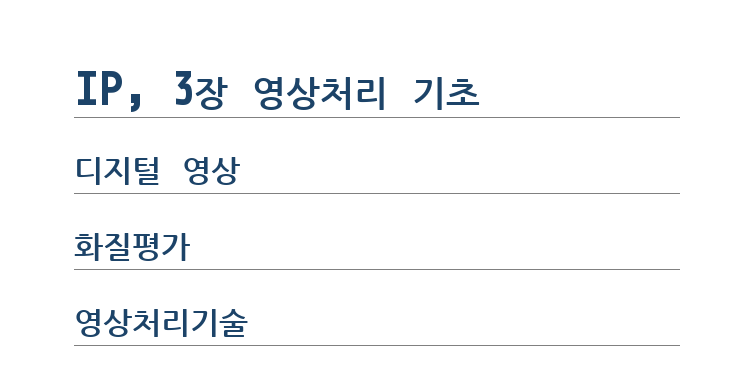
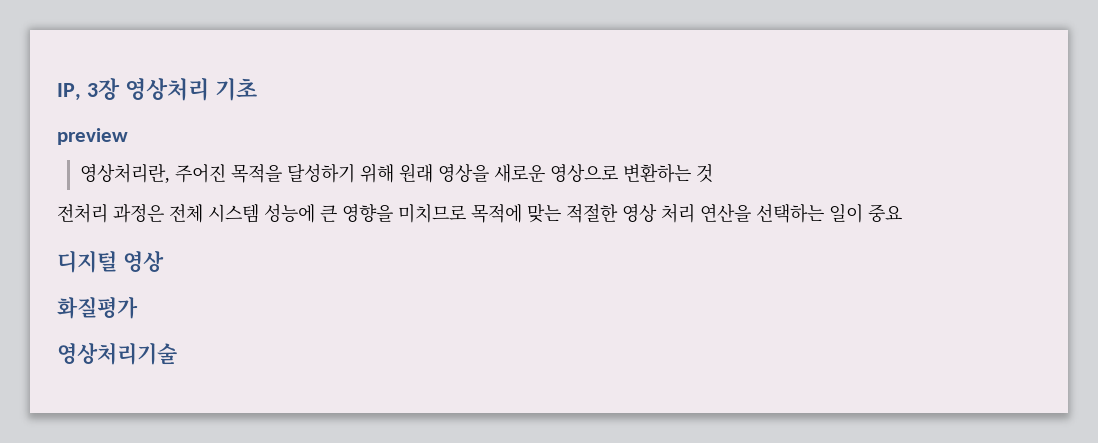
(480, 93) none -> [57,128,128,145] [79,163,713,183] [57,203,902,223] // preview // 영상처리란, 주어진 목적을 달성하기 위해 원래 영상을 새로운 영상으로 변환하는 것 // 전처리 과정은 전체 시스템 성능에 큰 영향을 미치므로 목적에 맞는 적절한 영상 처리 연산을 선택하는 일이 중요

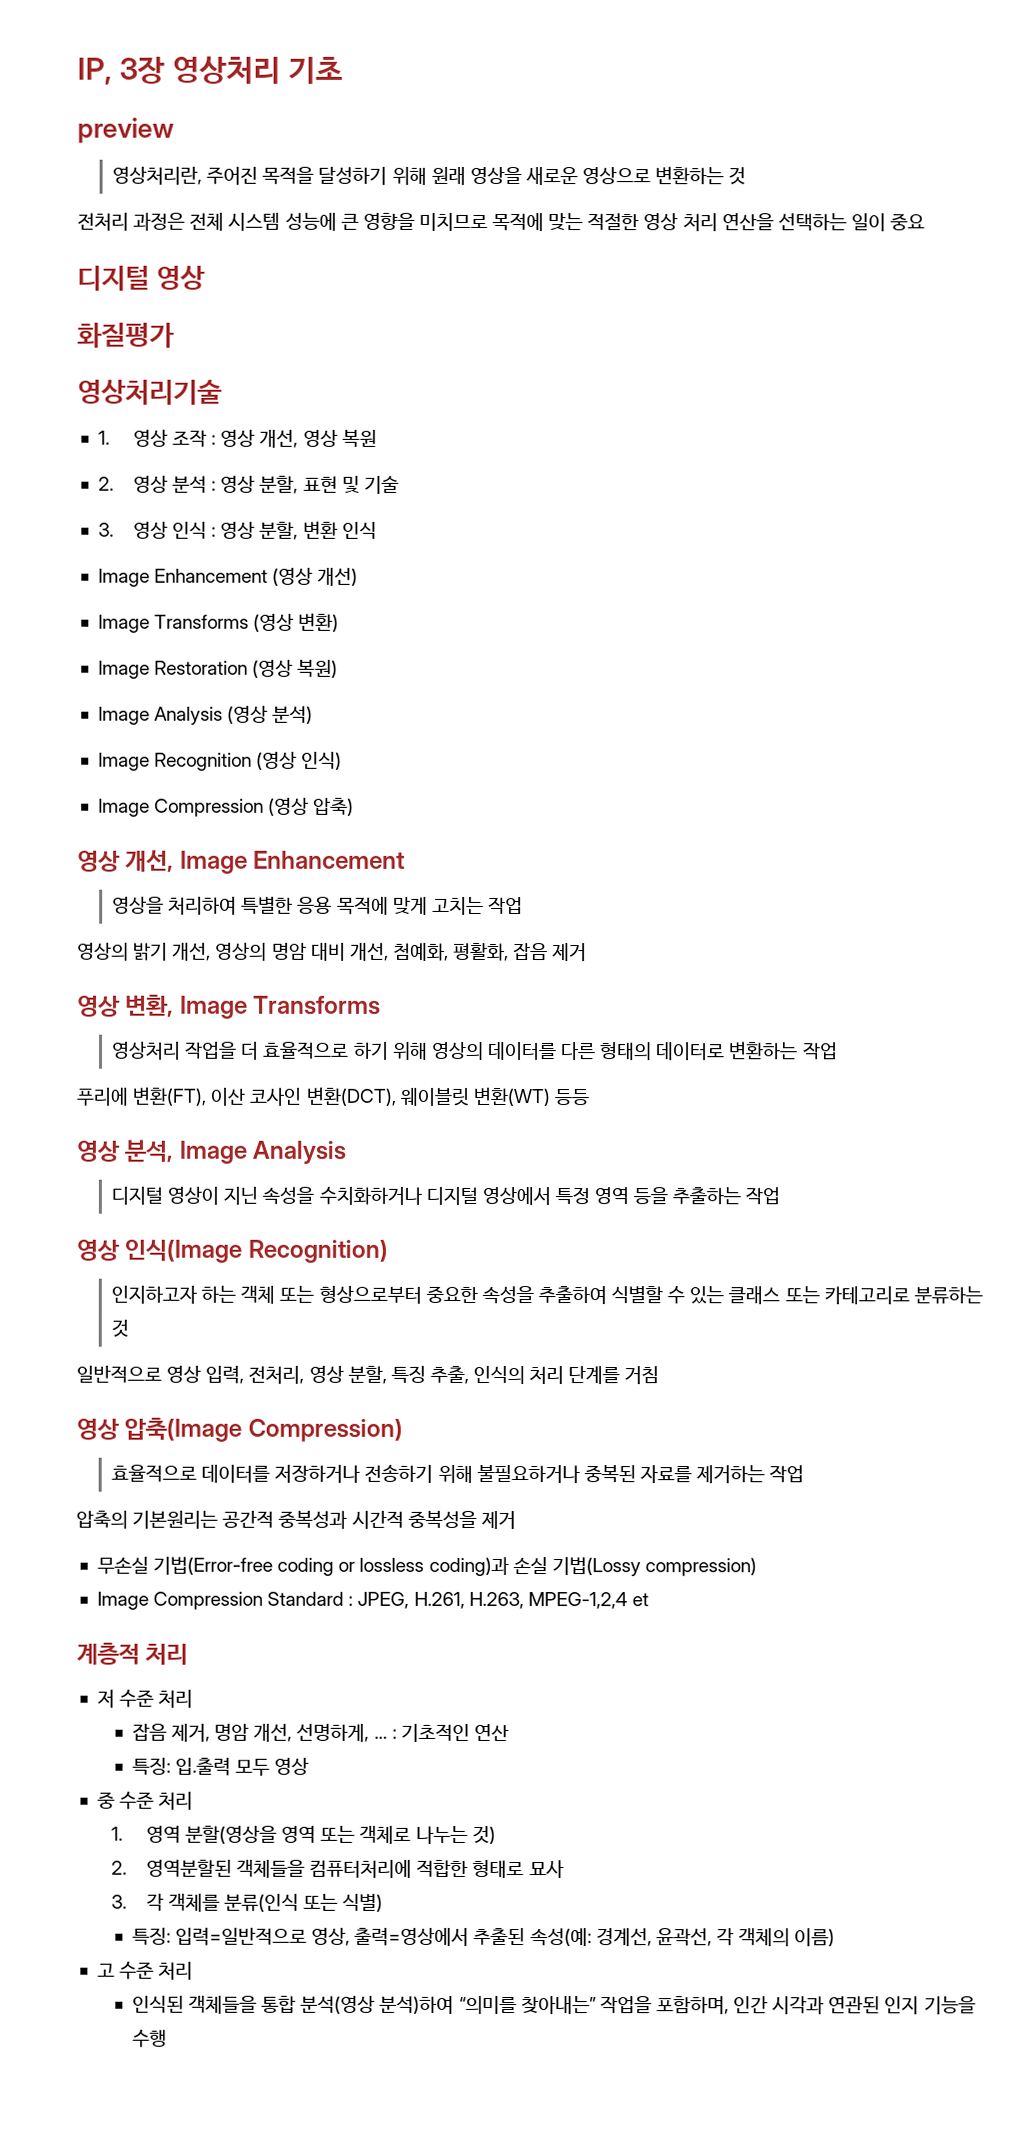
(177, 353) none -> [97,428,377,448] [97,475,399,494] [97,520,377,540] [97,567,359,587] [97,612,340,633] [97,658,339,679] [97,705,314,725] [97,751,343,771] [97,797,355,817] [77,849,406,874] [111,896,523,915] [77,942,588,962] [77,994,382,1019] [111,1041,838,1061] [76,1086,589,1107] [76,1139,347,1164] [110,1186,781,1206] [76,1239,388,1263] [110,1285,983,1305] [110,1319,129,1337] [76,1365,660,1385] [76,1417,403,1442] [110,1463,805,1484] [76,1509,516,1530] [96,1556,757,1577] [96,1591,649,1610] [76,1642,189,1665] [96,1689,194,1708] [131,1723,509,1742] [131,1757,310,1776] [96,1791,194,1810] [110,1825,496,1844] [110,1859,564,1879] [110,1893,384,1912] [131,1927,836,1947] [96,1961,194,1980] [131,1995,976,2015] [131,2029,167,2048] // 1. 영상 조작 : 영상 개선, 영상 복원 // 2. 영상 분석 : 영상 분할, 표현 및 기술 // 3. 영상 인식 : 영상 분할, 변환 인식 // Image Enhancement (영상 개선) // Image Transforms (영상 변환) // Image Restoration (영상 복원) // Image Analysis (영상 분석) // Image Recognition (영상 인식) // Image Compression (영상 압축) // 영상 개선, Image Enhancement // 영상을 처리하여 특별한 응용 목적에 맞게 고치는 작업 // 영상의 밝기 개선, 영상의 명암 대비 개선, 첨예화, 평활화, 잡음 제거 // 영상 변환, Image Transforms // 영상처리 작업을 더 효율적으로 하기 위해 영상의 데이터를 다른 형태의 데이터로 변환하는 작업 // 푸리에 변환(FT), 이산 코사인 변환(DCT), 웨이블릿 변환(WT) 등등 // 영상 분석, Image Analysis // 디지털 영상이 지닌 속성을 수치화하거나 디지털 영상에서 특정 영역 등을 추출하는 작업 // 영상 인식(Image Recognition) // 인지하고자 하는 객체 또는 형상으로부터 중요한 속성을 추출하여 식별할 수 있는 클래스 또는 카테고리로 분류하는 것 // 일반적으로 영상 입력, 전처리, 영상 분할, 특징 추출, 인식의 처리 단계를 거침 // 영상 압축(Image Compression) // 효율적으로 데이터를 저장하거나 전송하기 위해 불필요하거나 중복된 자료를 제거하는 작업 // 압축의 기본원리는 공간적 중복성과 시간적 중복성을 제거 // 무손실 기법(Error-free coding or lossless coding)과 손실 기법(Lossy compression) // Image Compression Standard : JPEG, H.261, H.263, MPEG-1,2,4 et // 계층적 처리 // 저 수준 처리 // 잡음 제거, 명암 개선, 선명하게, … : 기초적인 연산 // 특징: 입.출력 모두 영상 // 중 수준 처리 // 1. 영역 분할(영상을 영역 또는 객체로 나누는 것) // 2. 영역분할된 객체들을 컴퓨터처리에 적합한 형태로 묘사 // 3. 각 객체를 분류(인식 또는 식별) // 특징: 입력=일반적으로 영상, 출력=영상에서 추출된 속성(예: 경계선, 윤곽선, 각 객체의 이름) // 고 수준 처리 // 인식된 객체들을 통합 분석(영상 분석)하여 “의미를 찾아내는” 작업을 포함하며, 인간 시각과 연관된 인지 기능을 수행

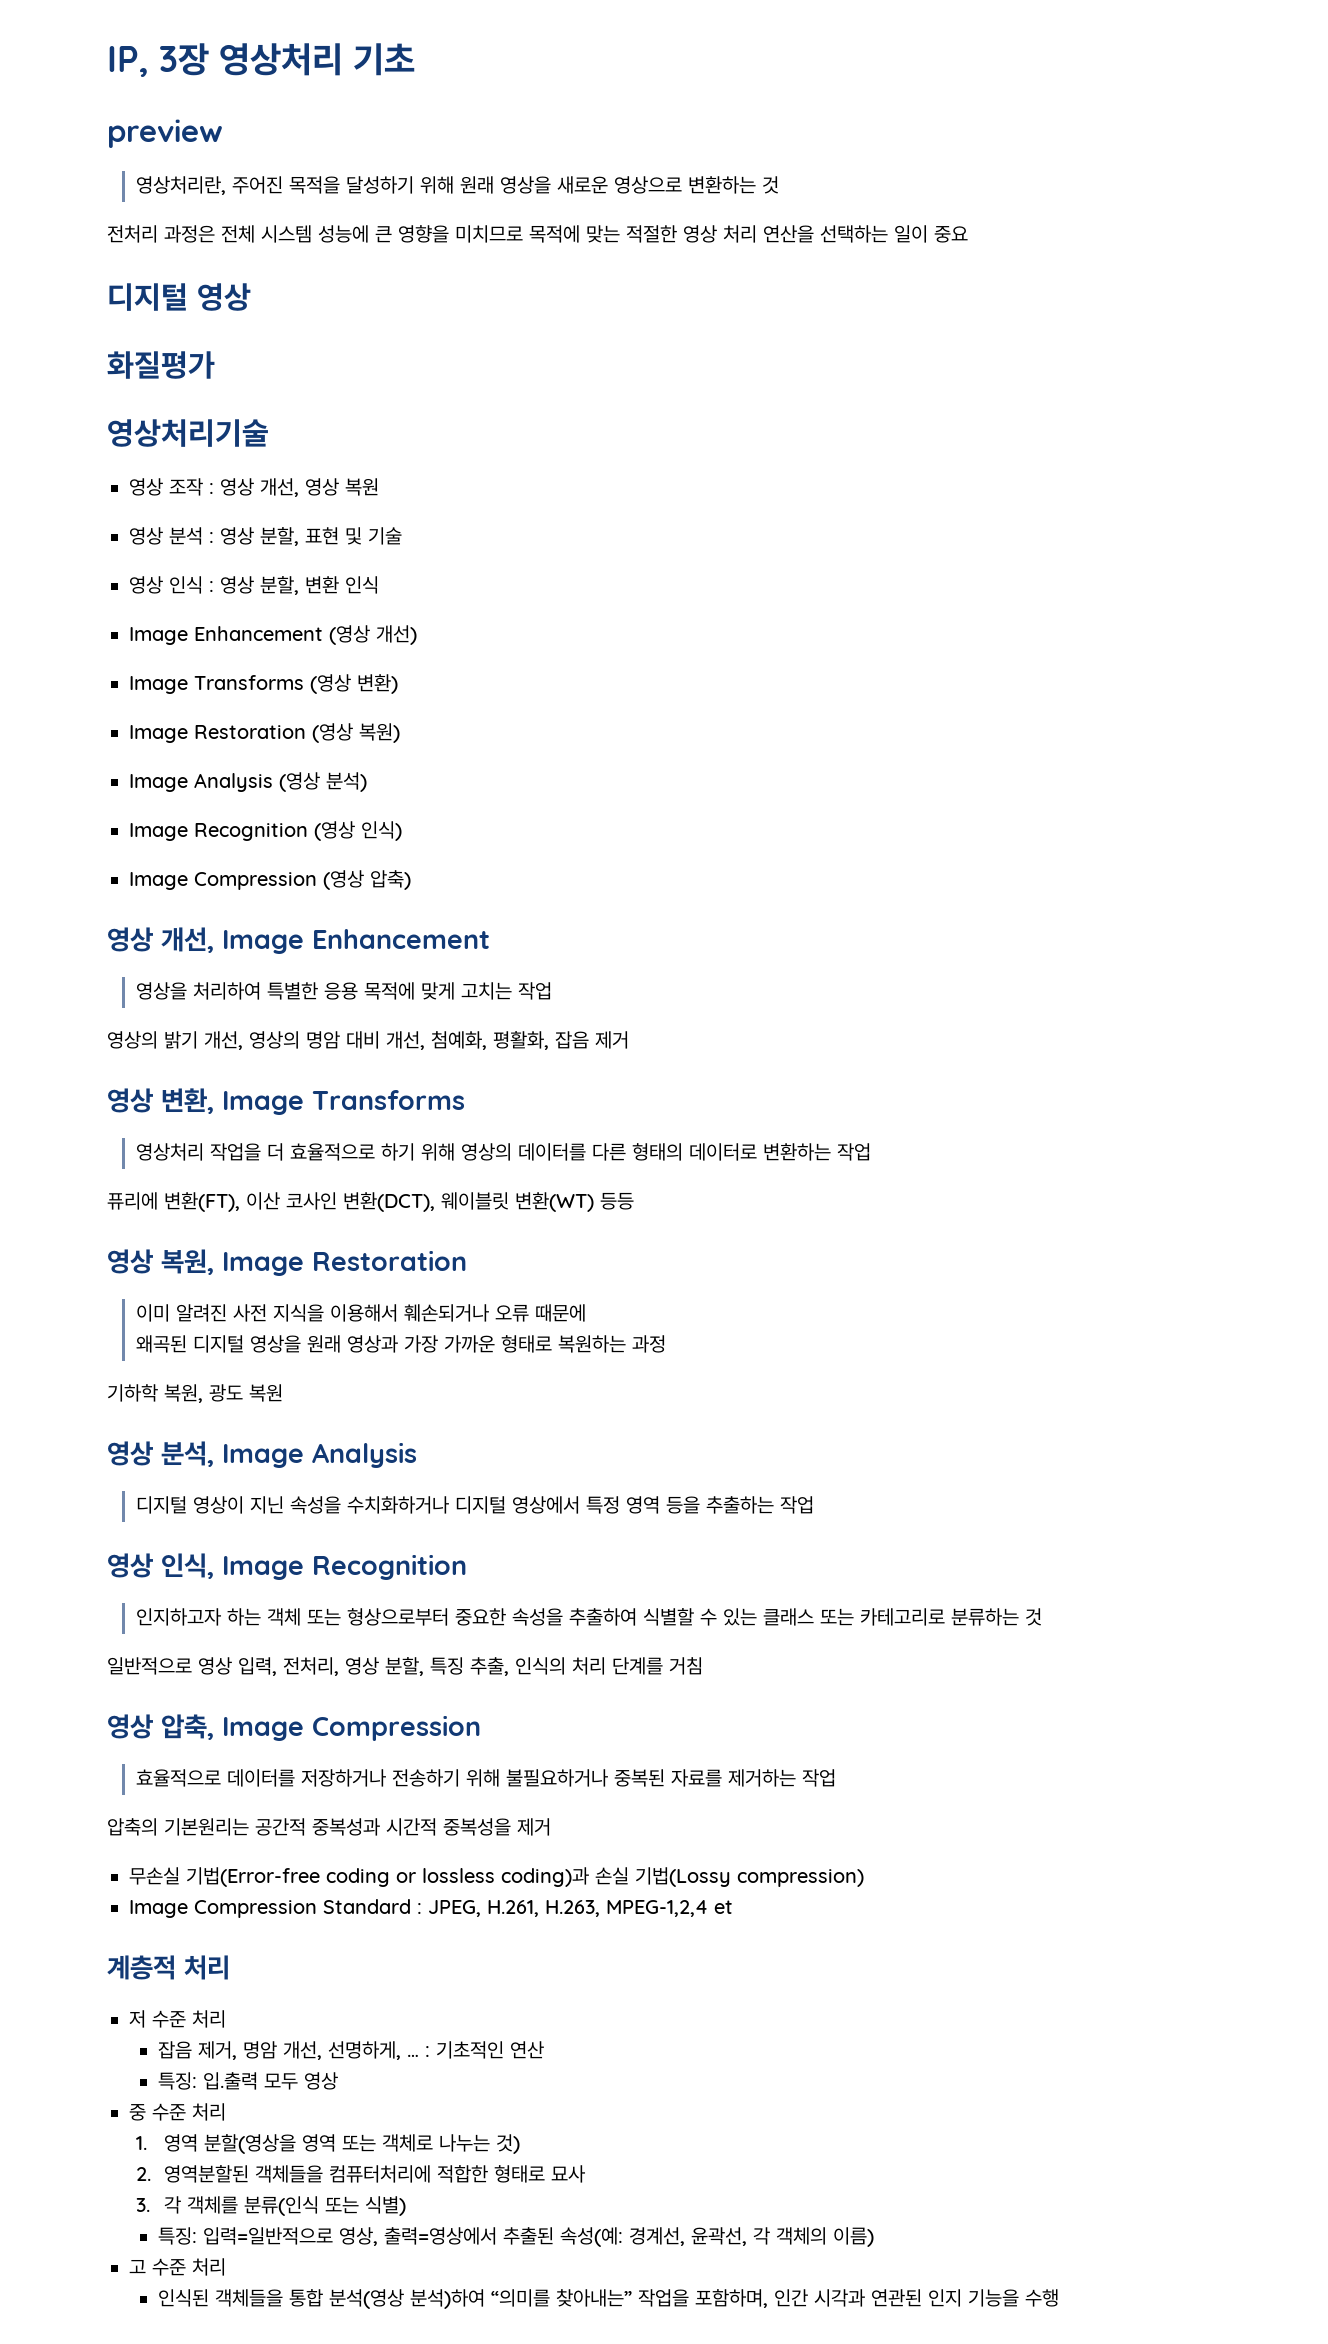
[97,430,110,445] 1. -> (269, 433) none
[97,476,114,491] 2. -> (379, 487) none
[97,522,114,537] 3. -> (402, 536) none
[76,1087,128,1106] 푸리에 -> [107,1192,158,1210] 퓨리에
(589, 1097) none -> [107,1249,467,1276] [135,1304,586,1322] [135,1335,666,1353] [107,1384,283,1403] // 영상 복원, Image Restoration // 이미 알려진 사전 지식을 이용해서 훼손되거나 오류 때문에 // 왜곡된 디지털 영상을 원래 영상과 가장 가까운 형태로 복원하는 과정 // 기하학 복원, 광도 복원
[124,1239,388,1263] 인식(Image Recognition) -> [161,1553,467,1580] 인식, Image Recognition
[124,1417,403,1442] 압축(Image Compression) -> [161,1714,481,1741] 압축, Image Compression

